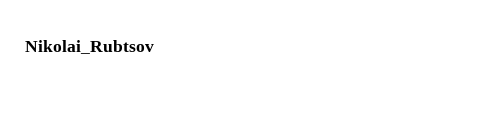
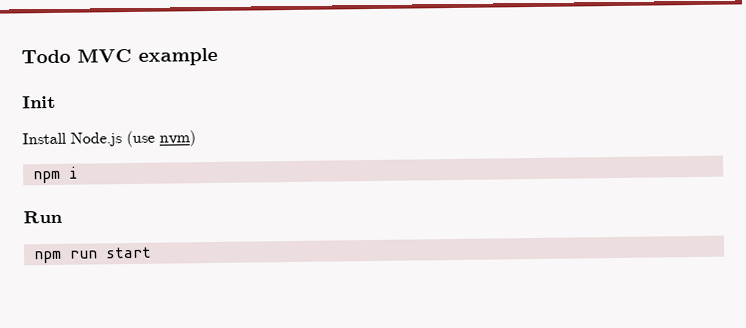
[25,40,154,54] Nikolai_Rubtsov -> [21,47,218,66] [22,95,56,109] [22,130,196,148] [32,166,78,184] [23,210,63,224] [33,246,152,264] Todo MVC example // Init // Install Node.js (use nvm) // npm i // Run // npm run start

